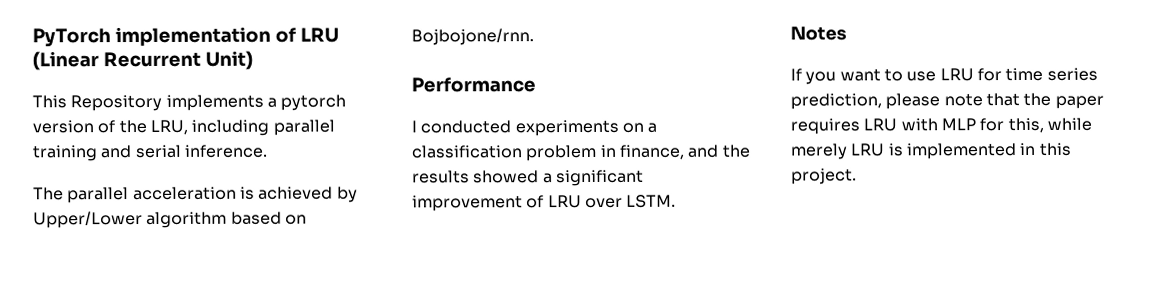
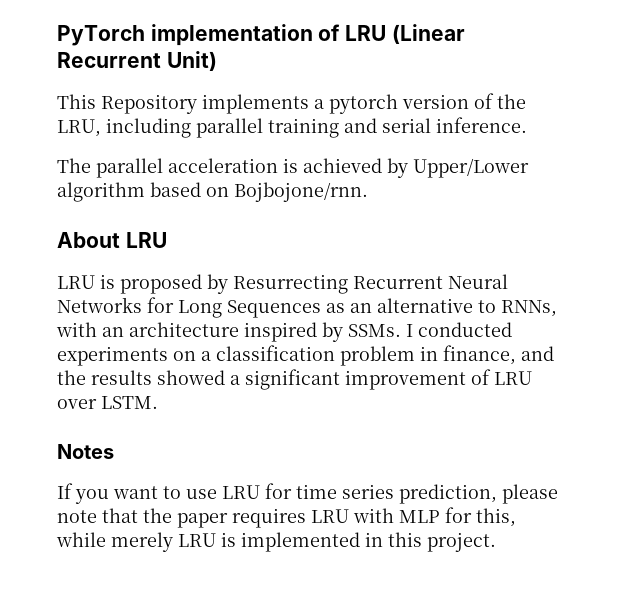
[411,77,536,93] Performance // -> [57,232,167,248] [57,274,508,294] [57,297,557,318] [56,322,401,342] About LRU // LRU is proposed by Resurrecting Recurrent Neural Networks for Long Sequences as an alternative to RNNs, with an architecture inspired by SSMs.

